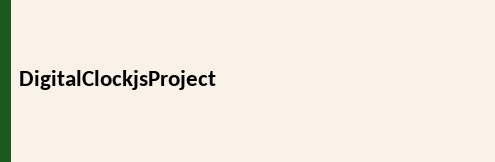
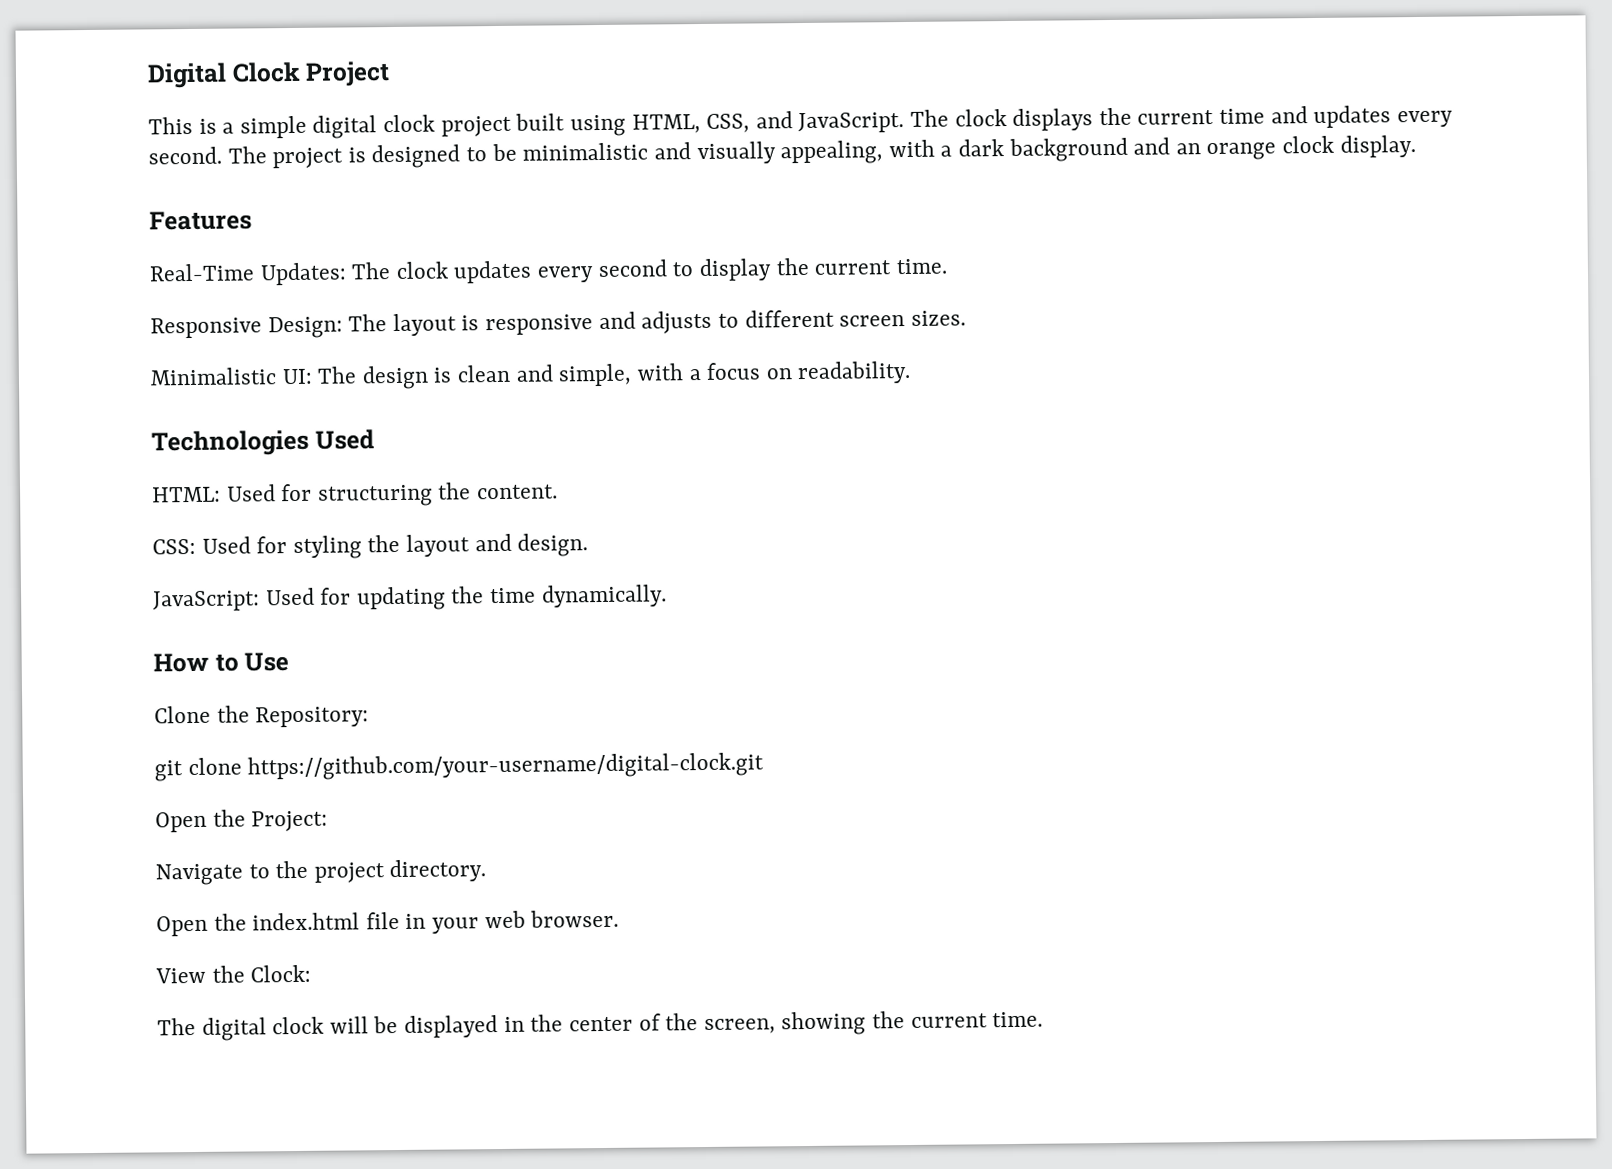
[19,70,216,90] DigitalClockjsProject -> [147,61,391,89] [148,105,1453,139] [148,135,1416,169] [149,210,252,231] [149,257,947,286] [150,309,966,339] [150,360,912,390] [151,429,375,457] [152,482,559,507] [152,533,589,560] [153,584,667,612] [153,652,290,673] [154,705,370,728] [154,752,765,782] [155,809,329,833] [155,859,487,886] [156,909,620,937] [155,964,312,984] [157,1011,1044,1041] Digital Clock Project // This is a simple digital clock project built using HTML, CSS, and JavaScript. The clock displays the current time and updates every second. The project is designed to be minimalistic and visually appealing, with a dark background and an orange clock display. // Features // Real-Time Updates: The clock updates every second to display the current time. // Responsive Design: The layout is responsive and adjusts to different screen sizes. // Minimalistic UI: The design is clean and simple, with a focus on readability. // Technologies Used // HTML: Used for structuring the content. // CSS: Used for styling the layout and design. // JavaScript: Used for updating the time dynamically. // How to Use // Clone the Repository: // git clone https://github.com/your-username/digital-clock.git // Open the Project: // Navigate to the project directory. // Open the index.html file in your web browser. // View the Clock: // The digital clock will be displayed in the center of the screen, showing the current time.

